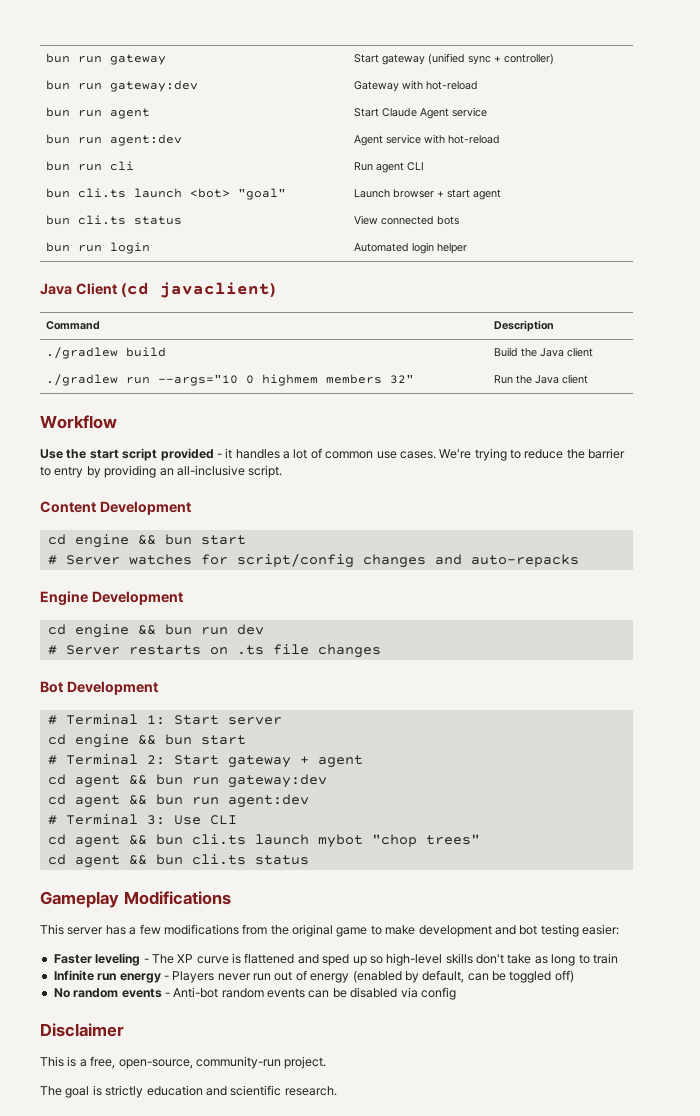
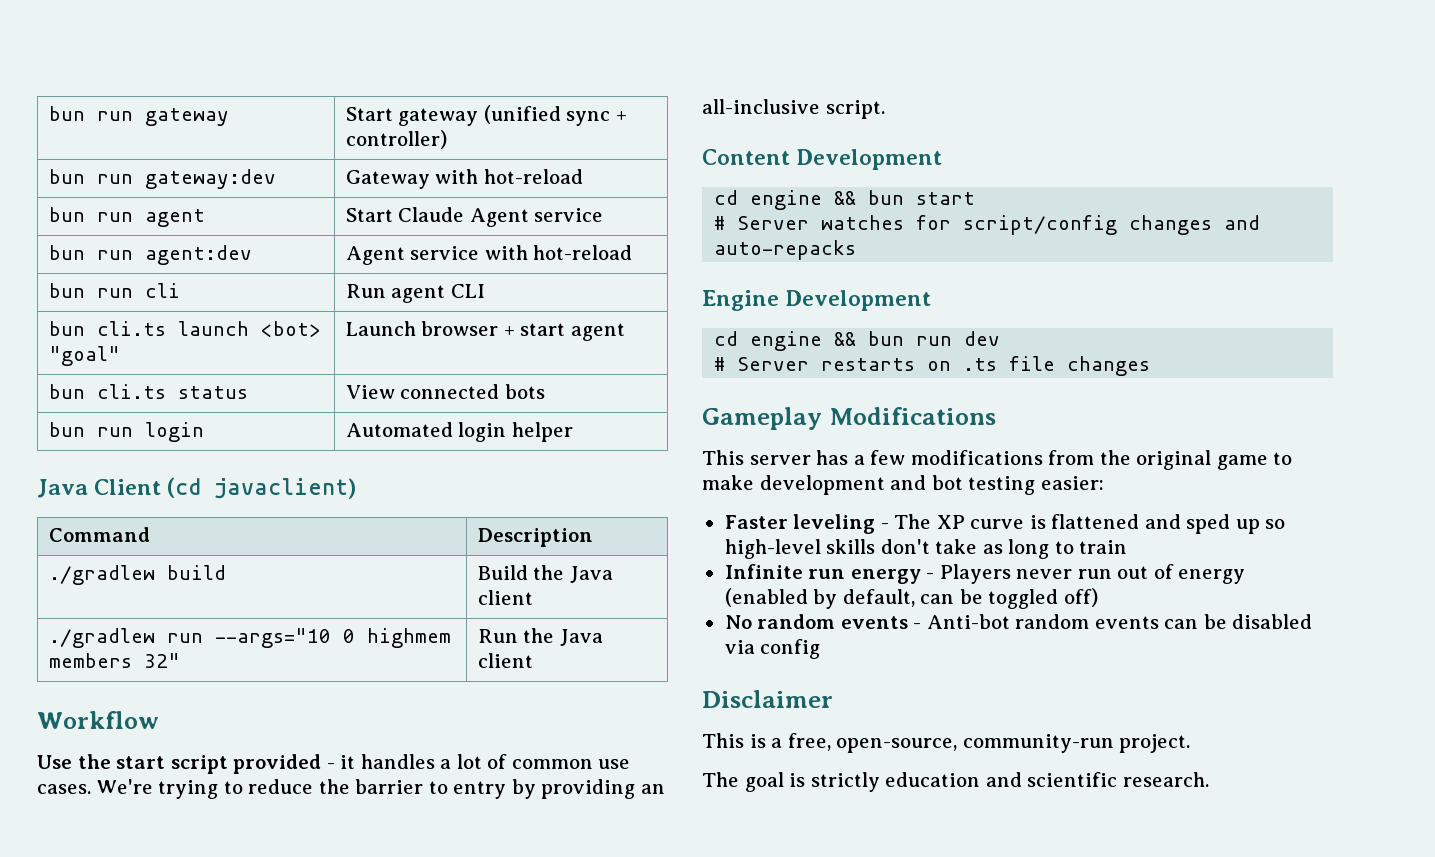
[40,681,158,695] [47,714,282,725] [47,734,246,748] [47,754,363,768] [47,774,327,788] [47,794,309,808] [47,814,237,825] [47,834,480,848] [47,854,309,868] // Bot Development // # Terminal 1: Start server // cd engine && bun start // # Terminal 2: Start gateway + agent // cd agent && bun run gateway:dev // cd agent && bun run agent:dev // # Terminal 3: Use CLI // cd agent && bun cli.ts launch mybot "chop trees" // cd agent && bun cli.ts status -> (1151, 366) none

